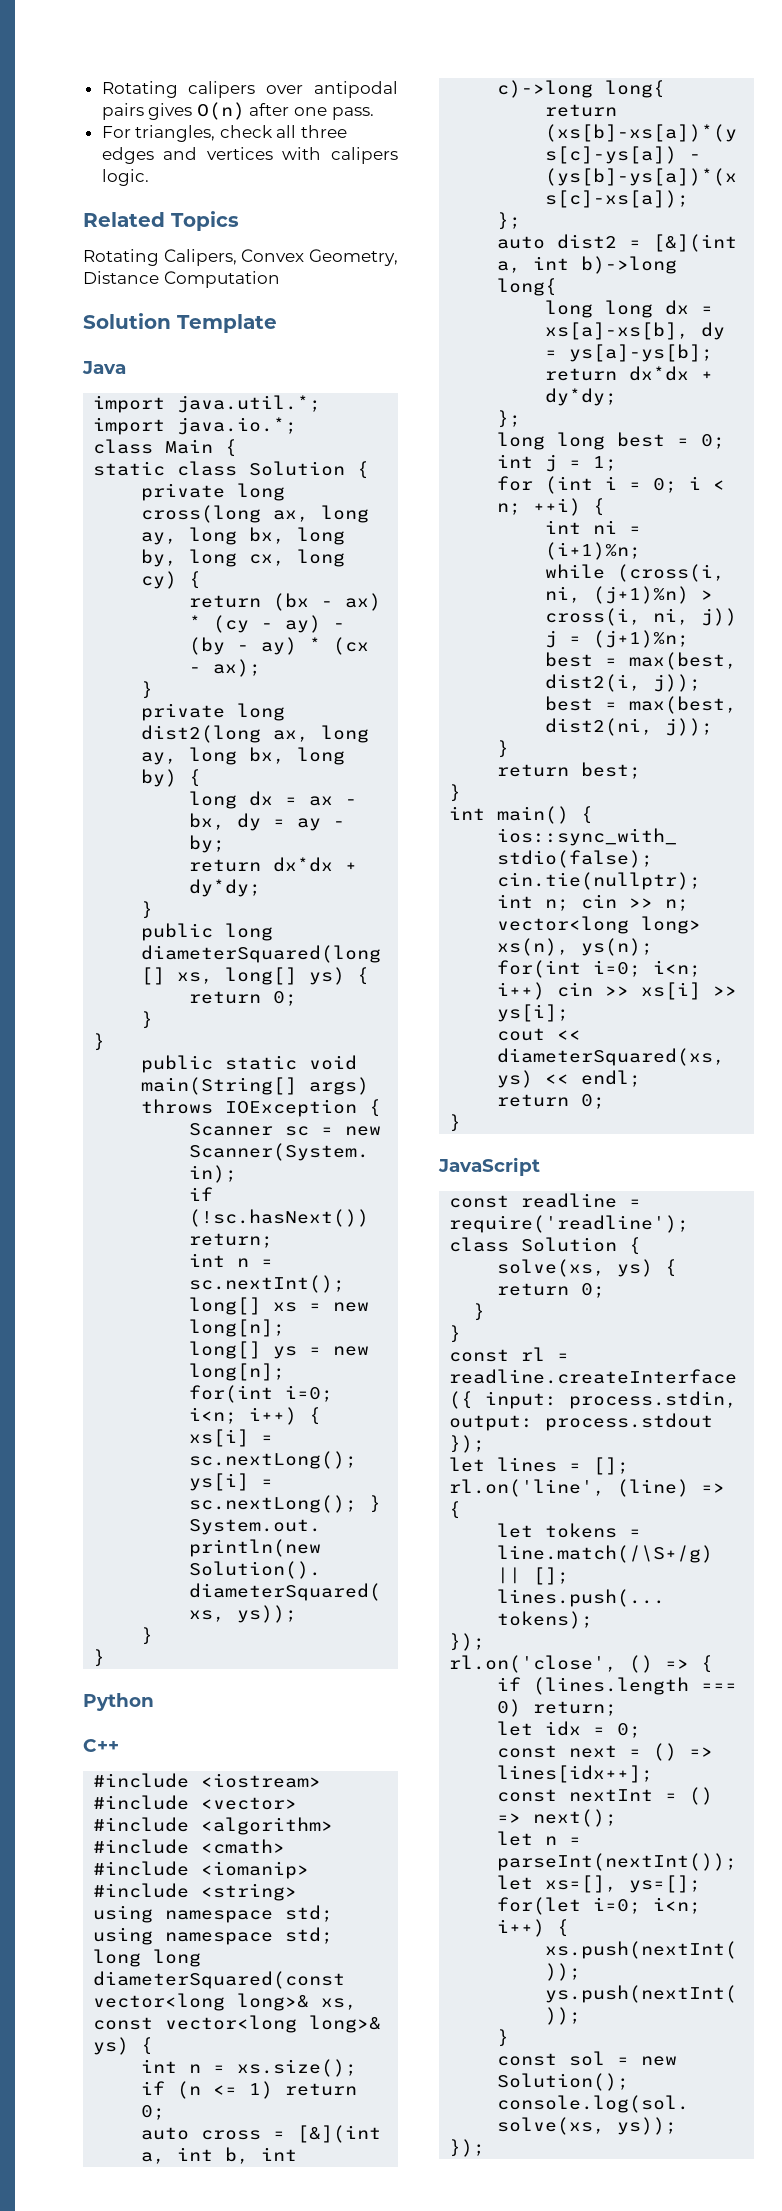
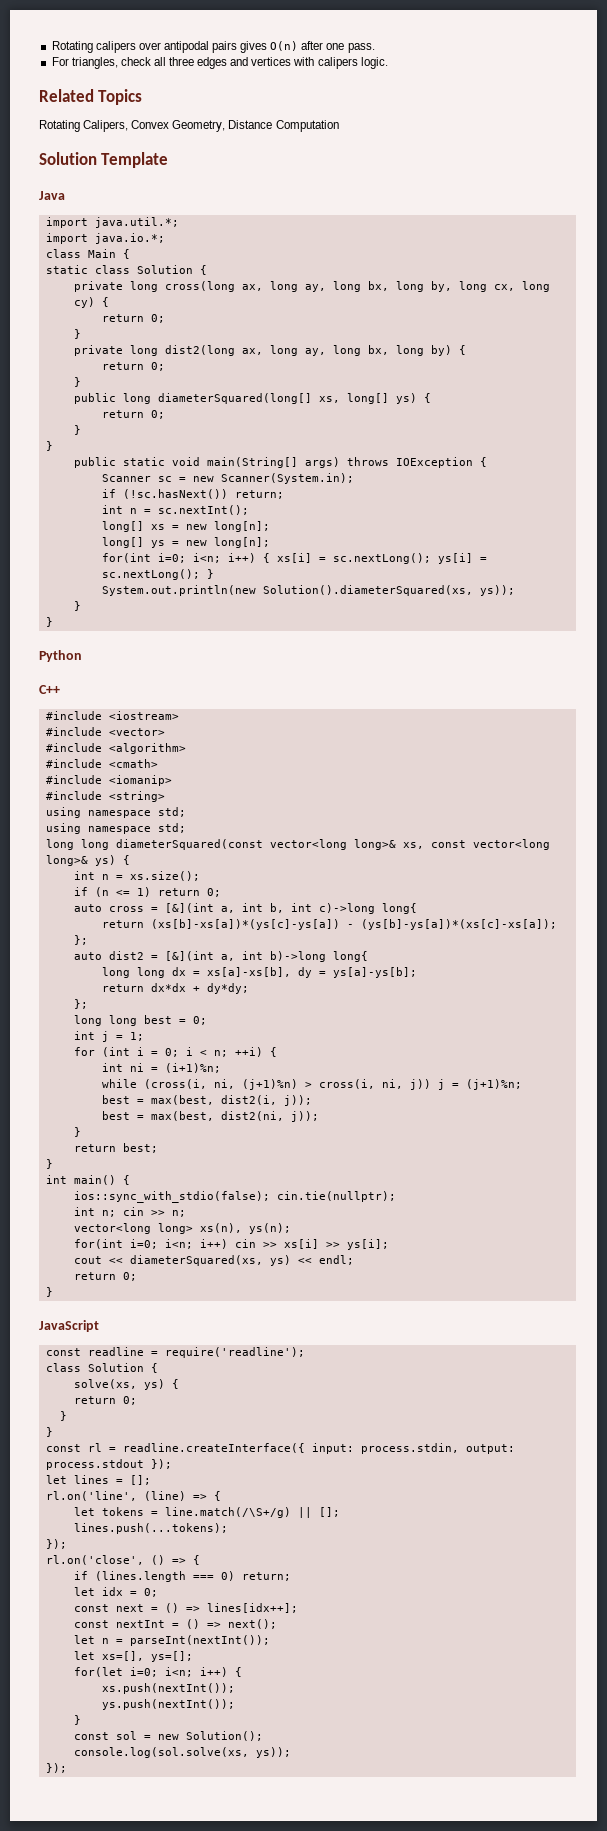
[273,593,382,611] [189,615,346,633] [189,637,370,655] [189,659,262,677] (bx - ax) * (cy - ay) - (by - ay) * (cx - ax); -> [150,314,165,323] 0;
[189,791,358,809] [189,813,346,831] [189,835,226,853] [189,857,358,872] [189,879,262,897] long dx = ax - bx, dy = ay - by; // return dx*dx + dy*dy; -> [101,362,165,371] return 0;

